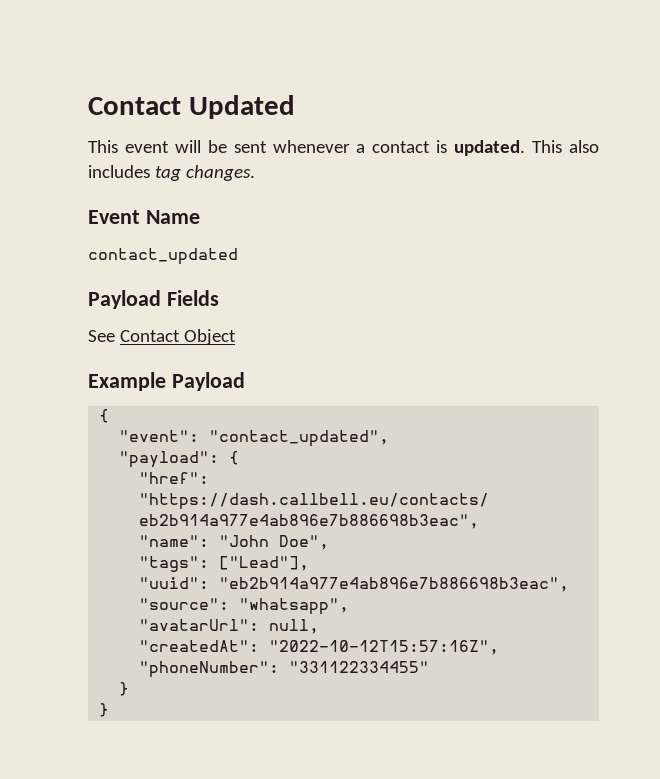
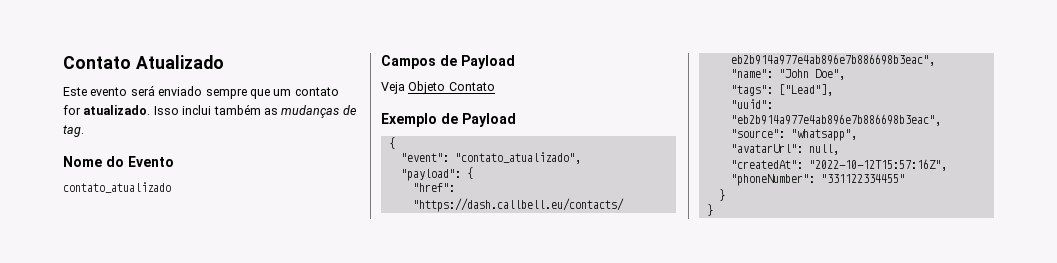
[88,95,295,119] [88,140,600,156] [88,165,255,181] [88,210,200,224] [88,248,238,265] [88,290,219,309] [88,329,236,345] [88,372,166,391] Contact Updated // This event will be sent whenever a contact is updated. This also includes tag changes. // Event Name // contact_updated // Payload Fields // See Contact Object // Example -> [63,55,224,69] [63,85,339,99] [63,104,357,118] [63,125,84,137] [63,156,174,167] [63,182,171,193] [381,55,515,69] [381,81,495,94] [381,113,458,127] Contato Atualizado // Este evento será enviado sempre que um contato for atualizado. Isso inclui também as mudanças de tag. // Nome do Evento // contato_atualizado // Campos de Payload // Veja Objeto Contato // Exemplo de
[209,430,390,447] "contact_updated", -> [454,152,581,164] "contato_atualizado",

